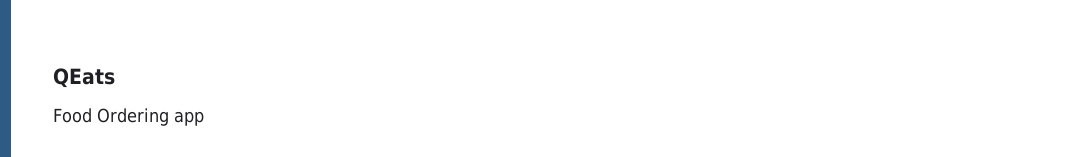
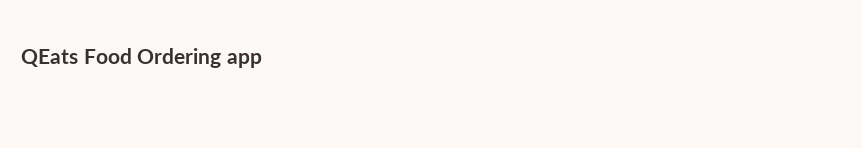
(115, 78) // -> (78, 58) none

